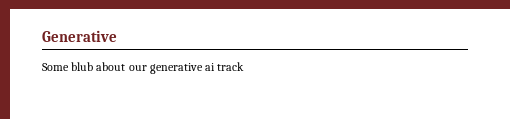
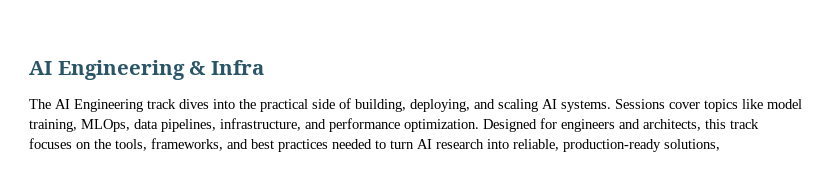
[42,30,117,42] [42,62,245,74] Generative // Some blub about our generative ai track -> [29,60,264,80] [29,98,802,112] [29,118,759,132] [29,138,720,152] AI Engineering & Infra // The AI Engineering track dives into the practical side of building, deploying, and scaling AI systems. Sessions cover topics like model training, MLOps, data pipelines, infrastructure, and performance optimization. Designed for engineers and architects, this track focuses on the tools, frameworks, and best practices needed to turn AI research into reliable, production-ready solutions,

